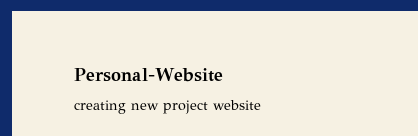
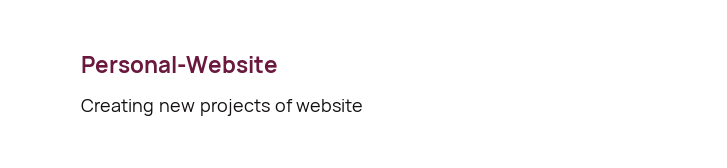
[74,100,208,114] creating new project -> [81,99,293,116] Creating new projects of

